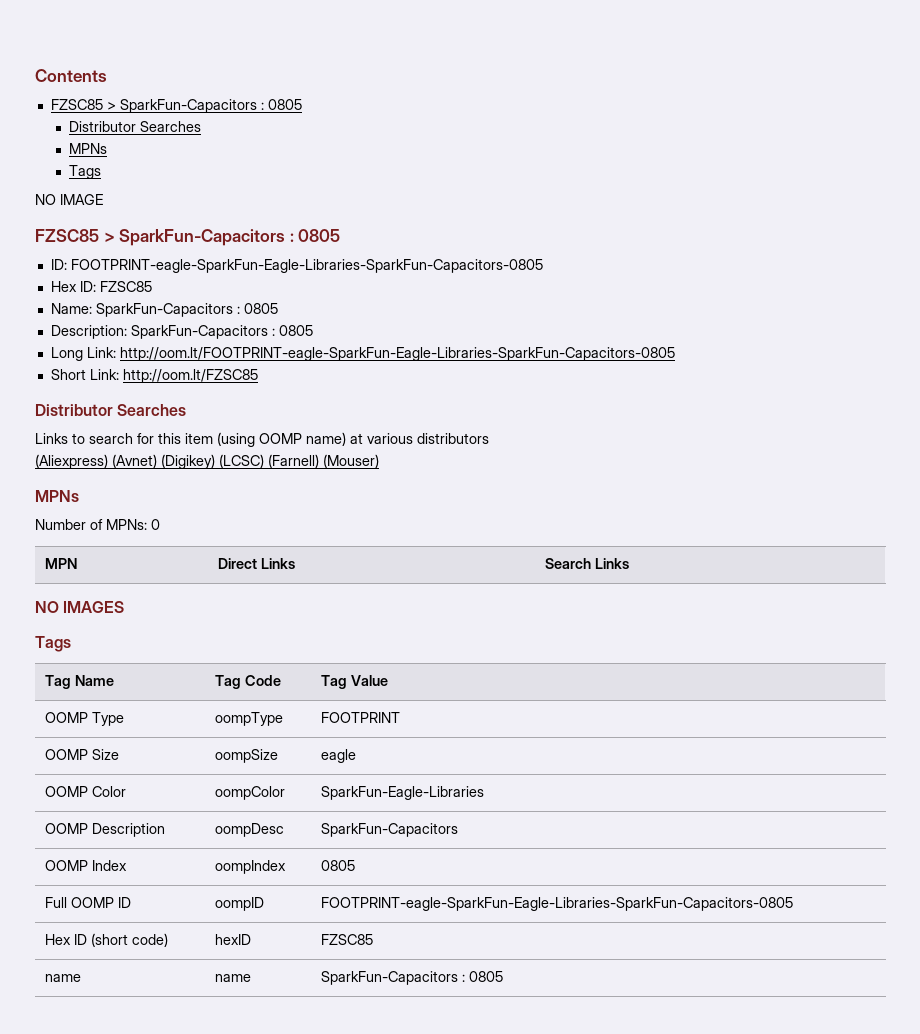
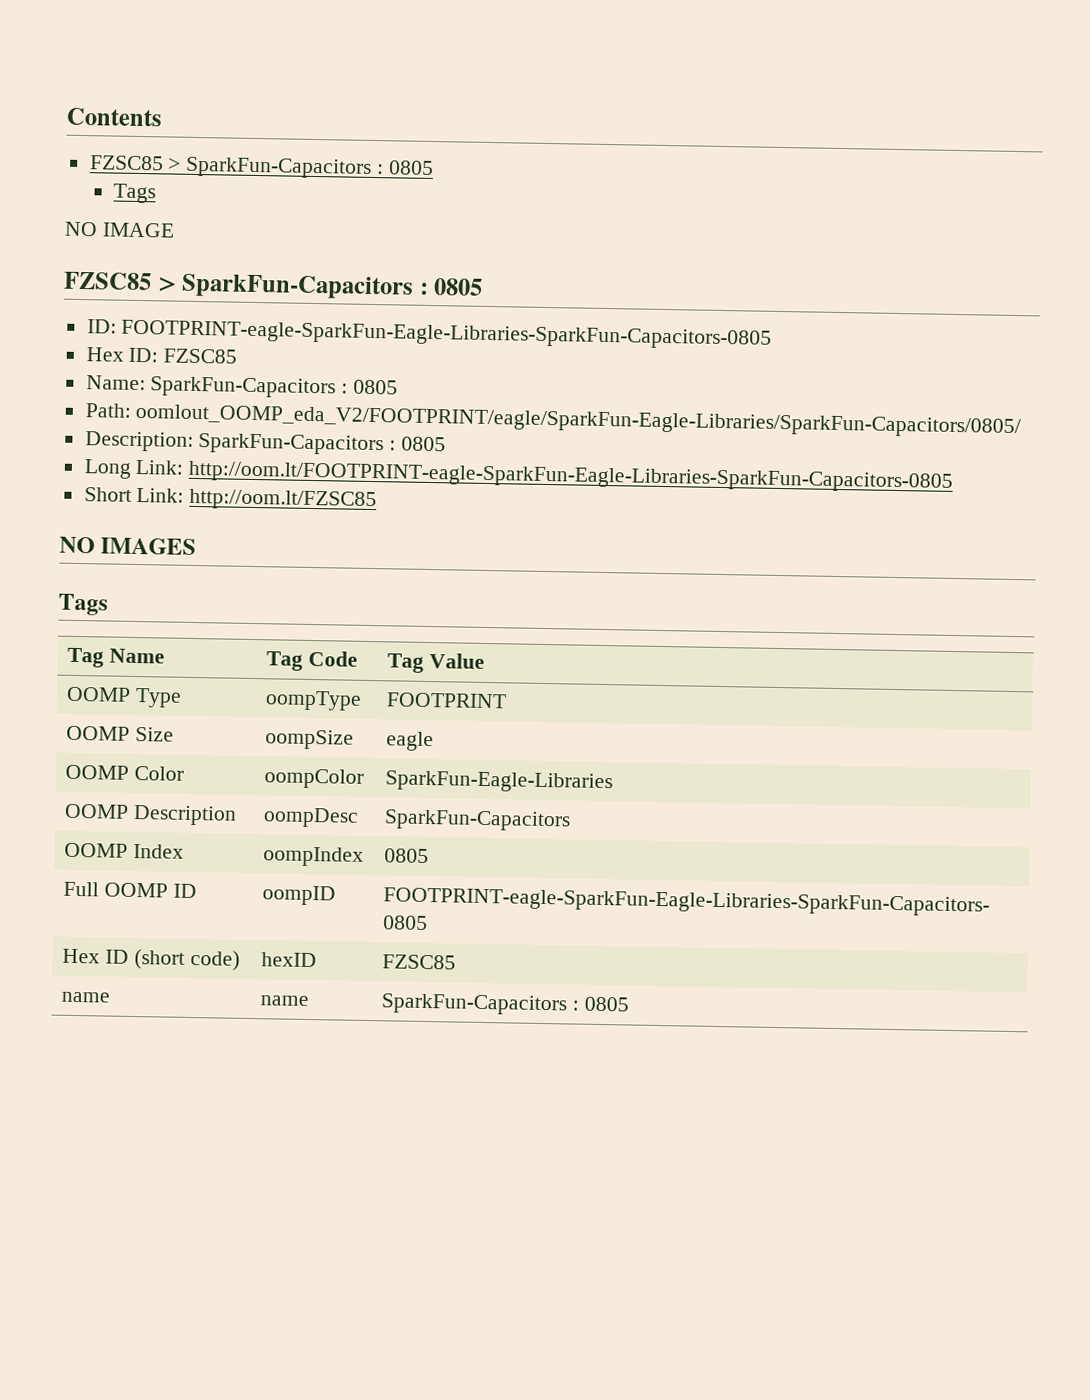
[69,121,202,132] [69,143,108,154] // Distributor Searches // MPNs -> (434, 168) none
(278, 308) none -> [84,403,1022,439] // Path: oomlout_OOMP_eda_V2/FOOTPRINT/eagle/SparkFun-Eagle-Libraries/SparkFun-Capacitors/0805/
[35,404,187,416] [35,432,489,447] [35,454,379,469] [35,490,79,502] [35,519,160,530] [44,558,77,569] [217,558,295,569] [544,558,629,569] // Distributor Searches // Links to search for this item (using OOMP name) at various distributors // (Aliexpress) (Avnet) (Digikey) (LCSC) (Farnell) (Mouser) // MPNs // Number of MPNs: 0 // MPN | Direct Links | Search Links -> (378, 500) none

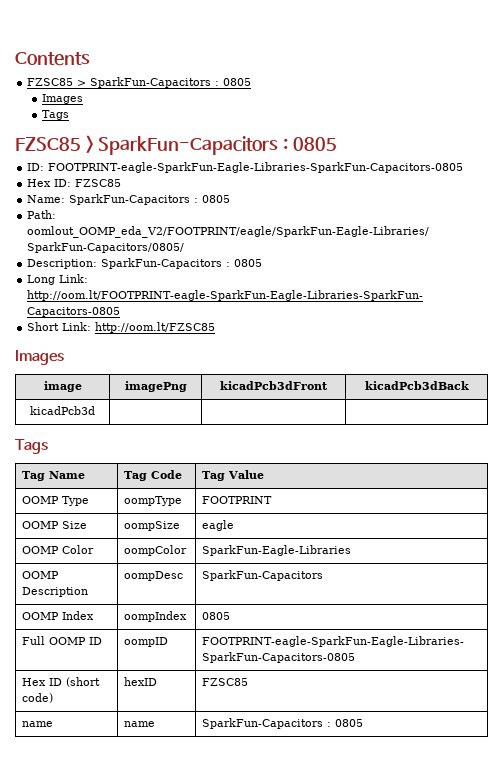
[113,183,157,204] [64,221,175,238] // Tags // NO IMAGE -> [41,94,83,104] [41,110,69,120] // Images // Tags
[59,536,197,556] NO IMAGES -> [15,350,64,365] [43,381,82,392] [124,381,187,392] [220,381,328,390] [364,381,469,390] [30,406,95,415] Images // image | imagePng | kicadPcb3dFront | kicadPcb3dBack // kicadPcb3d | | |

